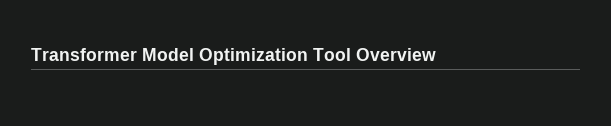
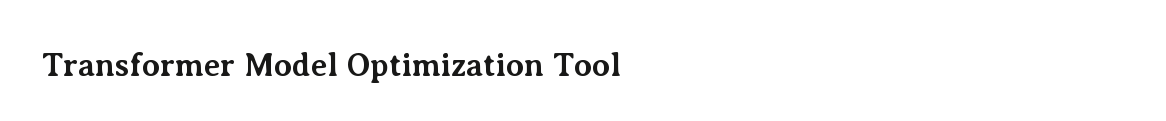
[356,48,436,61] Overview -> (621, 64) none

